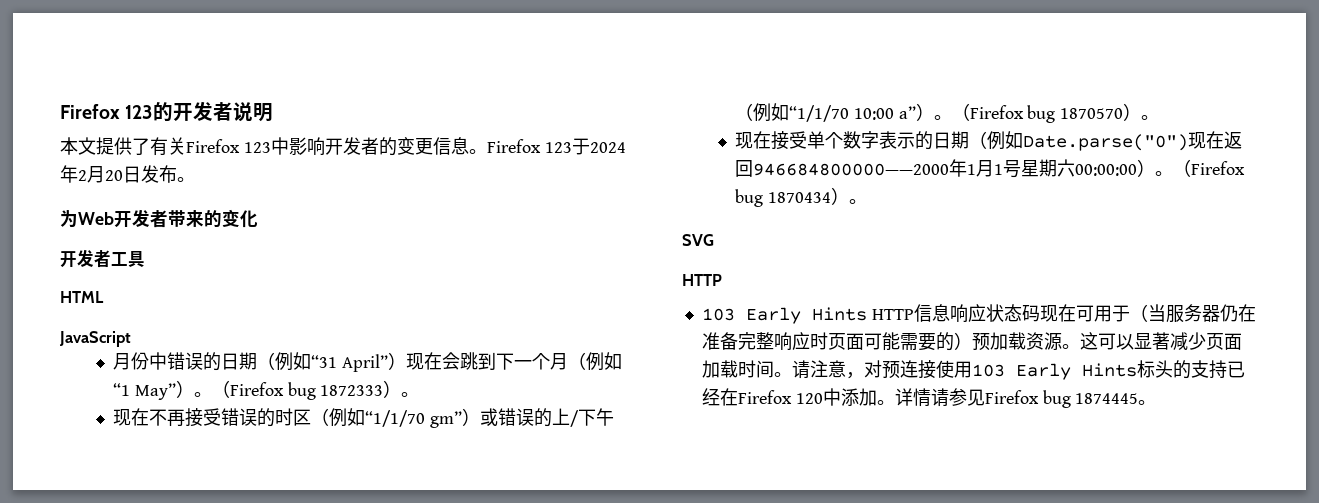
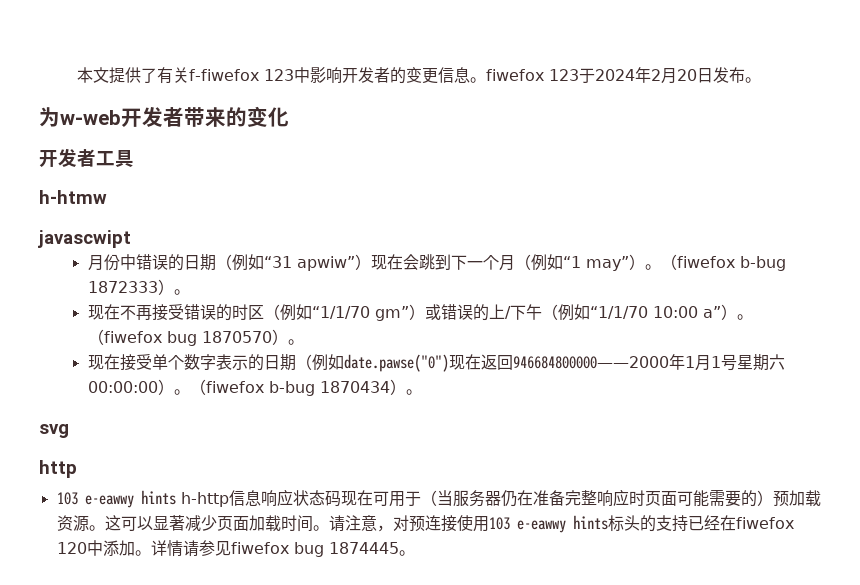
[60,101,274,122] Firefox 123的开发者说明 // -> (77, 75) none
[186,139,240,153] Firefox -> [189,69,260,81] f-fiwefox
[486,139,541,153] Firefox -> [486,69,545,81] fiwefox
[78,212,114,225] Web -> [60,110,121,125] w-web
[60,291,104,303] [59,331,131,347] HTML // JavaScript -> [39,190,107,204] [38,230,131,248] h-htmw // javascwipt
[341,354,388,372] April” -> [296,256,355,271] apwiw”
[134,380,316,400] May”）。（Firefox bug -> [585,254,786,271] may”）。（fiwefox b-bug
[969,105,1024,119] Firefox -> [103,331,162,343] fiwefox
[1022,134,1188,151] Date.parse("0") -> [343,354,449,372] date.pawse("0")
[1190,161,1245,175] [734,189,763,207] Firefox bug -> [205,381,315,396] fiwefox b-bug
[682,234,714,246] [682,274,722,286] [701,307,914,324] SVG // HTTP // 103 Early Hints HTTP -> [39,424,69,438] [39,460,77,478] [56,490,229,508] svg // http // 103 e-eawwy hints h-http
[1015,363,1137,380] Early Hints -> [516,515,608,533] e-eawwy hints
[737,390,792,404] Firefox -> [735,517,794,529] fiwefox
[984,390,1039,404] Firefox -> [230,542,289,554] fiwefox

